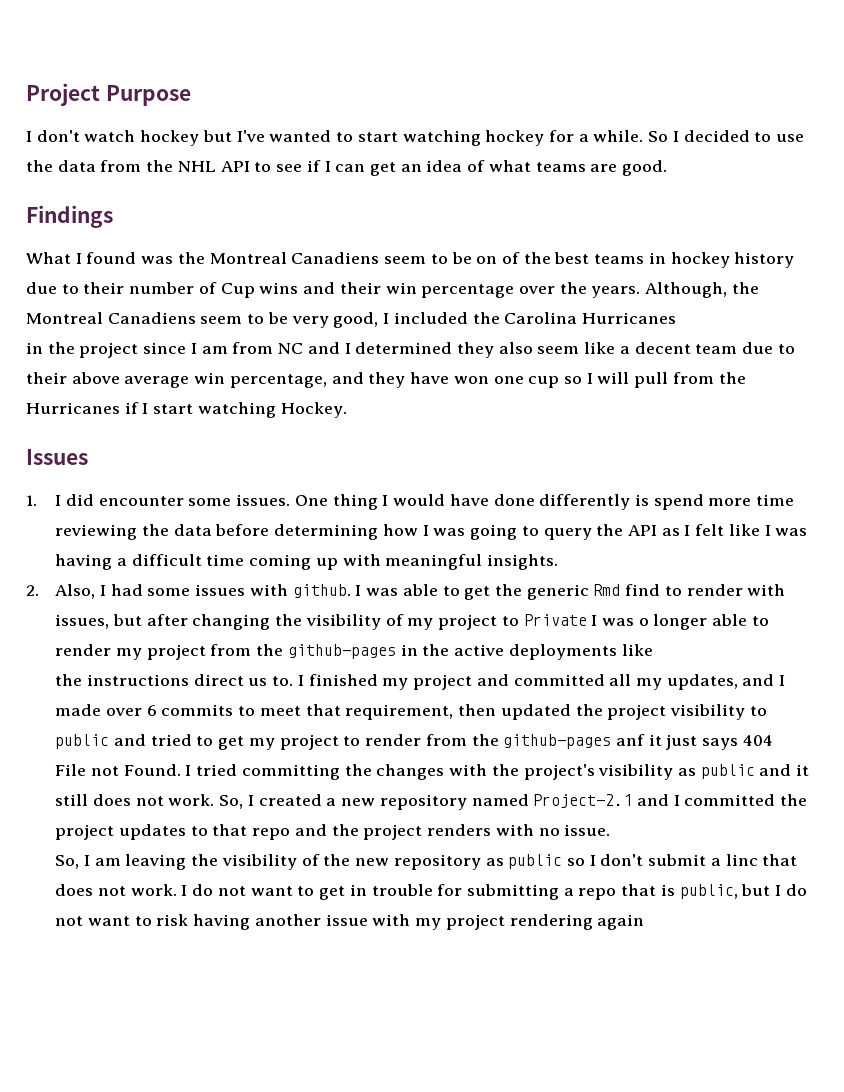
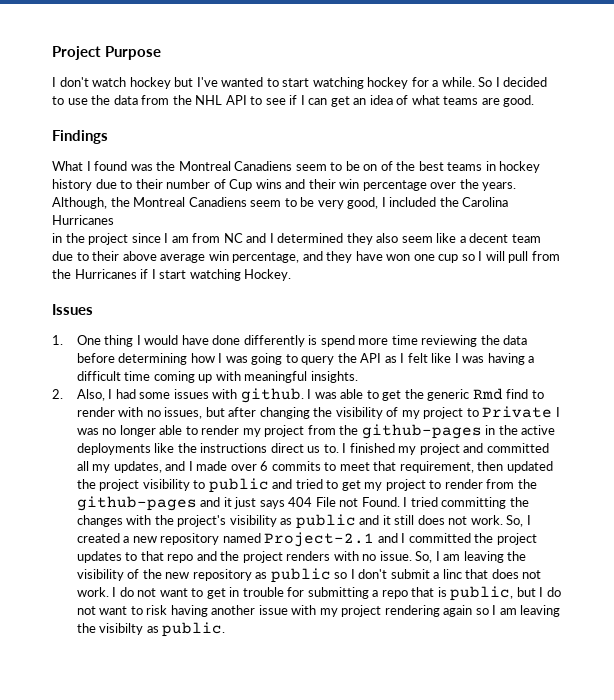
[55,494,291,506] I did encounter some issues. -> (63, 340) none
(786, 590) none -> [146,410,161,417] no
[638,618,649,626] o -> [102,428,117,435] no
(653, 650) // -> (175, 448) none
[616,734,646,746] anf -> [200,497,221,507] and
(773, 740) // -> (313, 502) none
(611, 830) // -> (412, 556) none
(645, 922) none -> [475,605,561,617] [76,622,226,637] so I am leaving the visibilty as public.

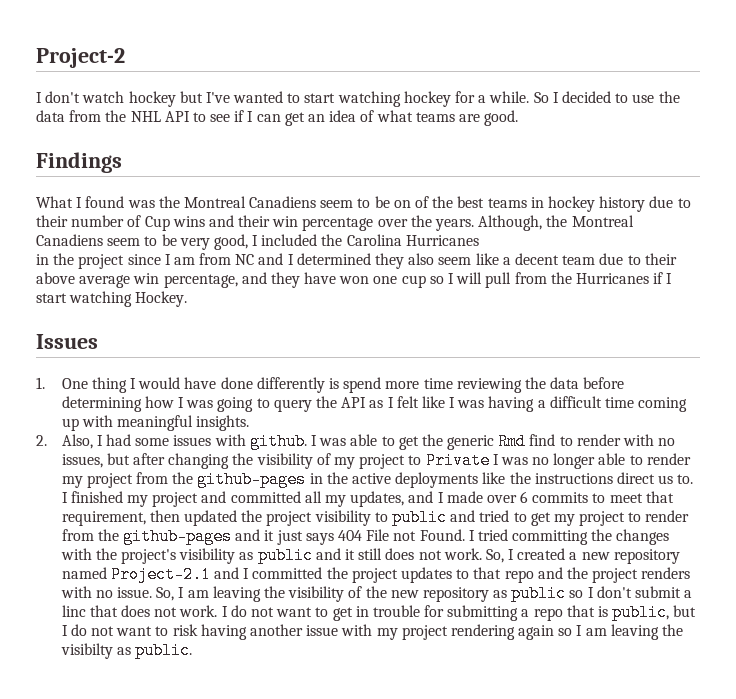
[52,46,162,60] Project Purpose -> [36,48,125,68] Project-2

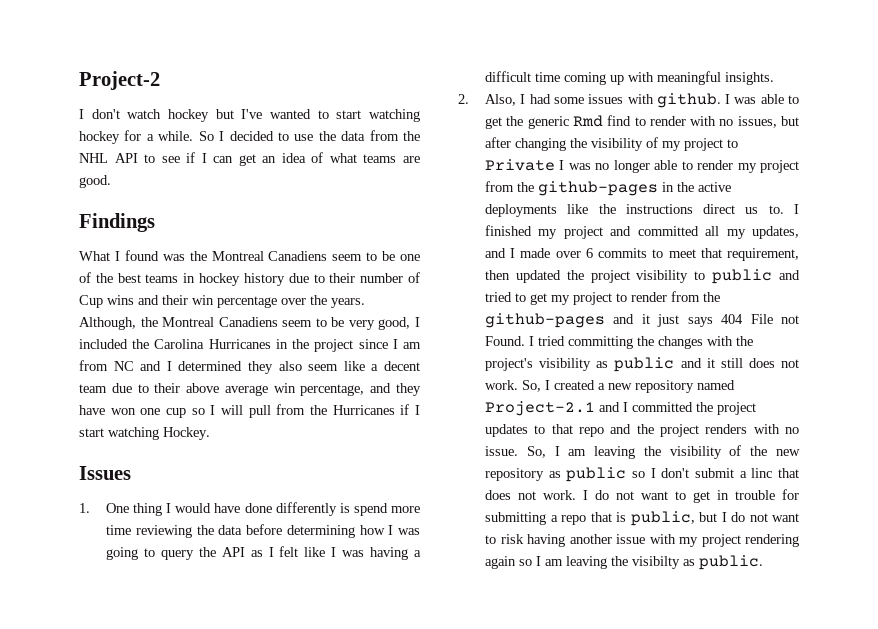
[393,200,411,208] on -> [399,254,420,261] one
(479, 240) // -> (271, 344) none

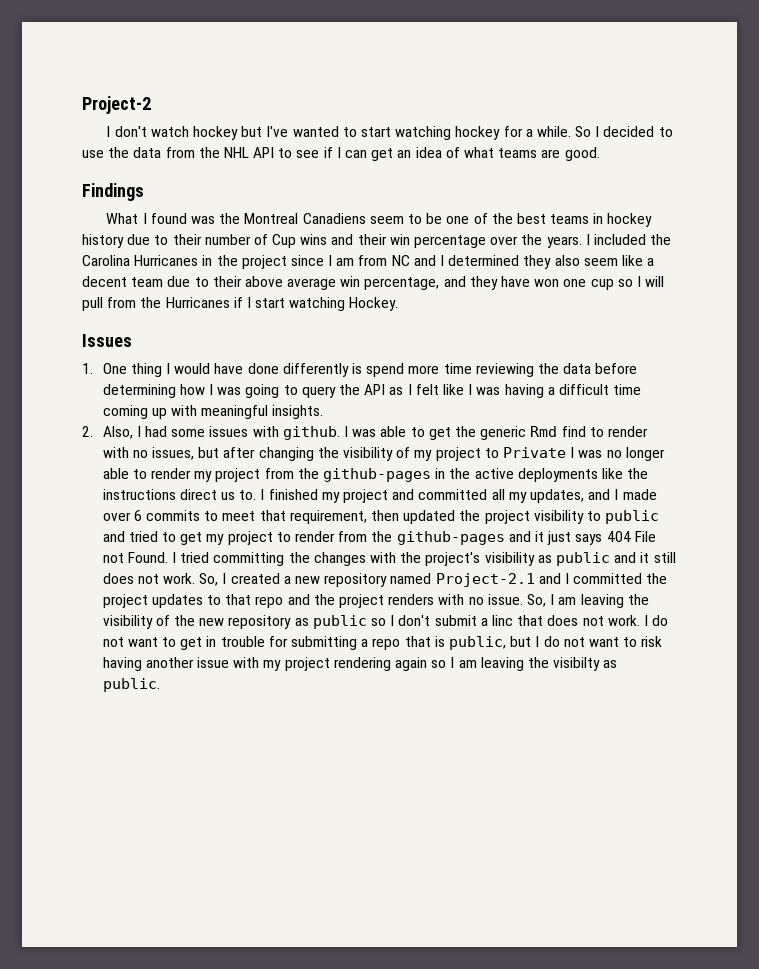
[79,317,411,330] Although, the Montreal Canadiens seem to be very good, -> (582, 242) none

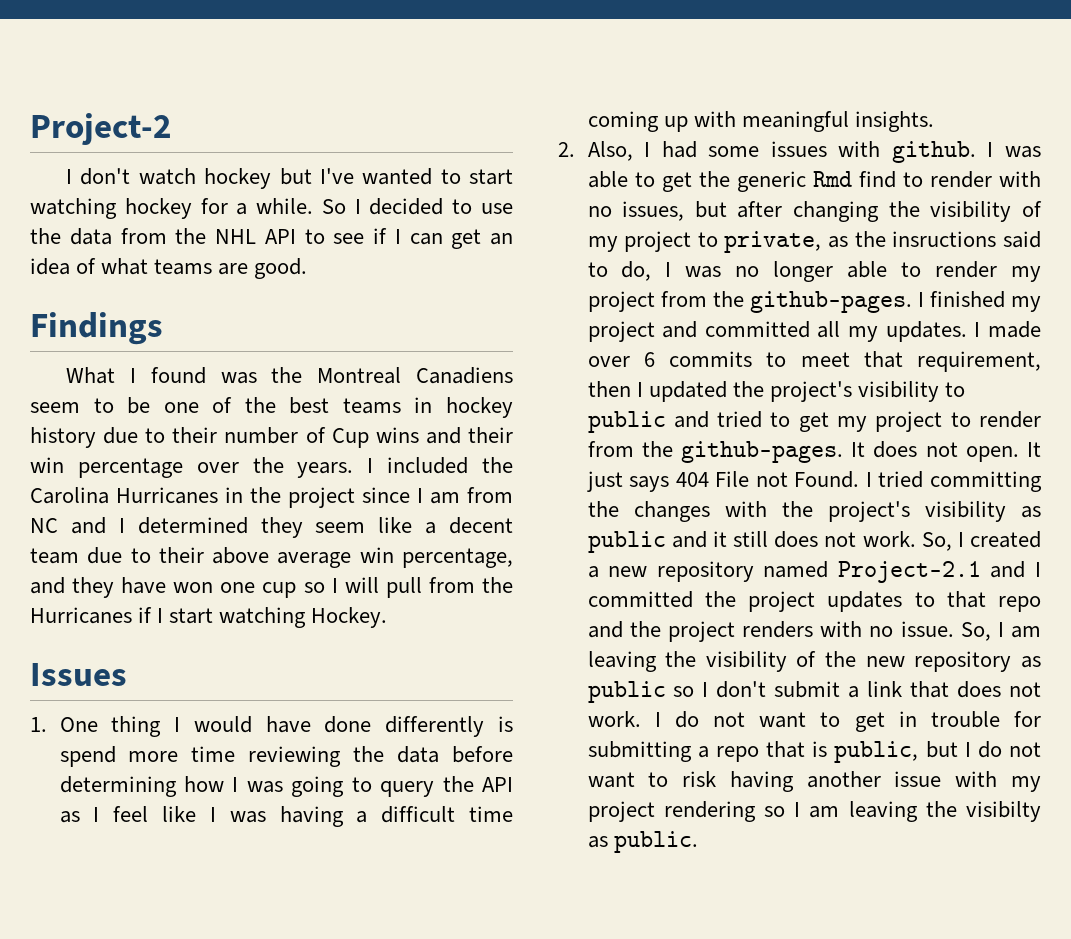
[554,255,580,266] also -> (303, 527) none
[415,384,439,395] felt -> [113,806,149,822] feel
[502,447,566,458] Private -> [724,231,1041,253] [587,261,652,281] private, as the insructions said to do,
[323,468,649,482] [102,489,257,500] github-pages in the active deployments like the instructions direct us to. -> [749,291,912,313] github-pages.
[529,489,611,503] updates, and -> [885,321,967,342] updates.
(400, 515) none -> [636,382,643,397] I
[484,510,530,524] project -> [769,381,852,402] project's
[396,531,544,545] github-pages and it -> [680,441,1041,463] github-pages. It does not open. It
[491,615,513,626] linc -> [867,681,903,697] link
[395,657,428,671] again -> (756, 811) none

